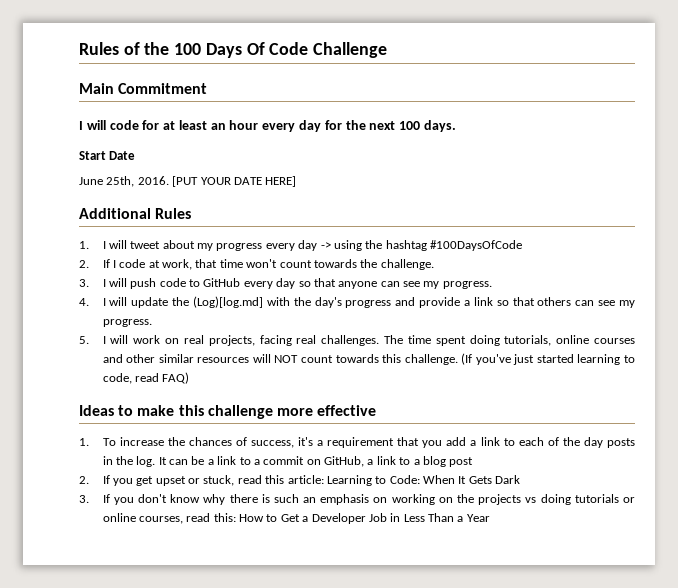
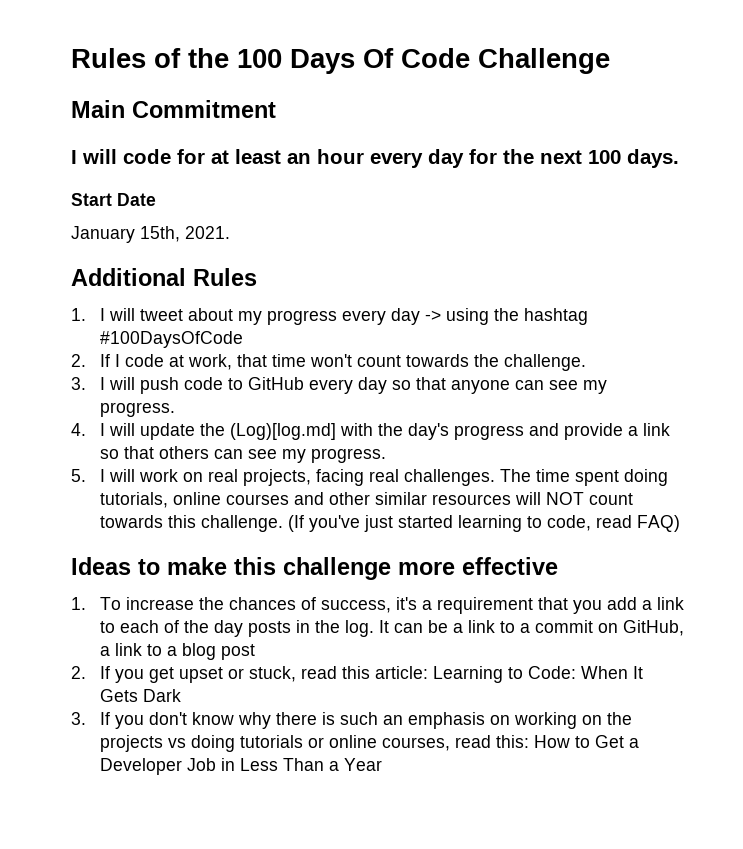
[79,176,297,187] June 25th, 2016. [PUT YOUR DATE HERE] -> [71,226,230,243] January 15th, 2021.

